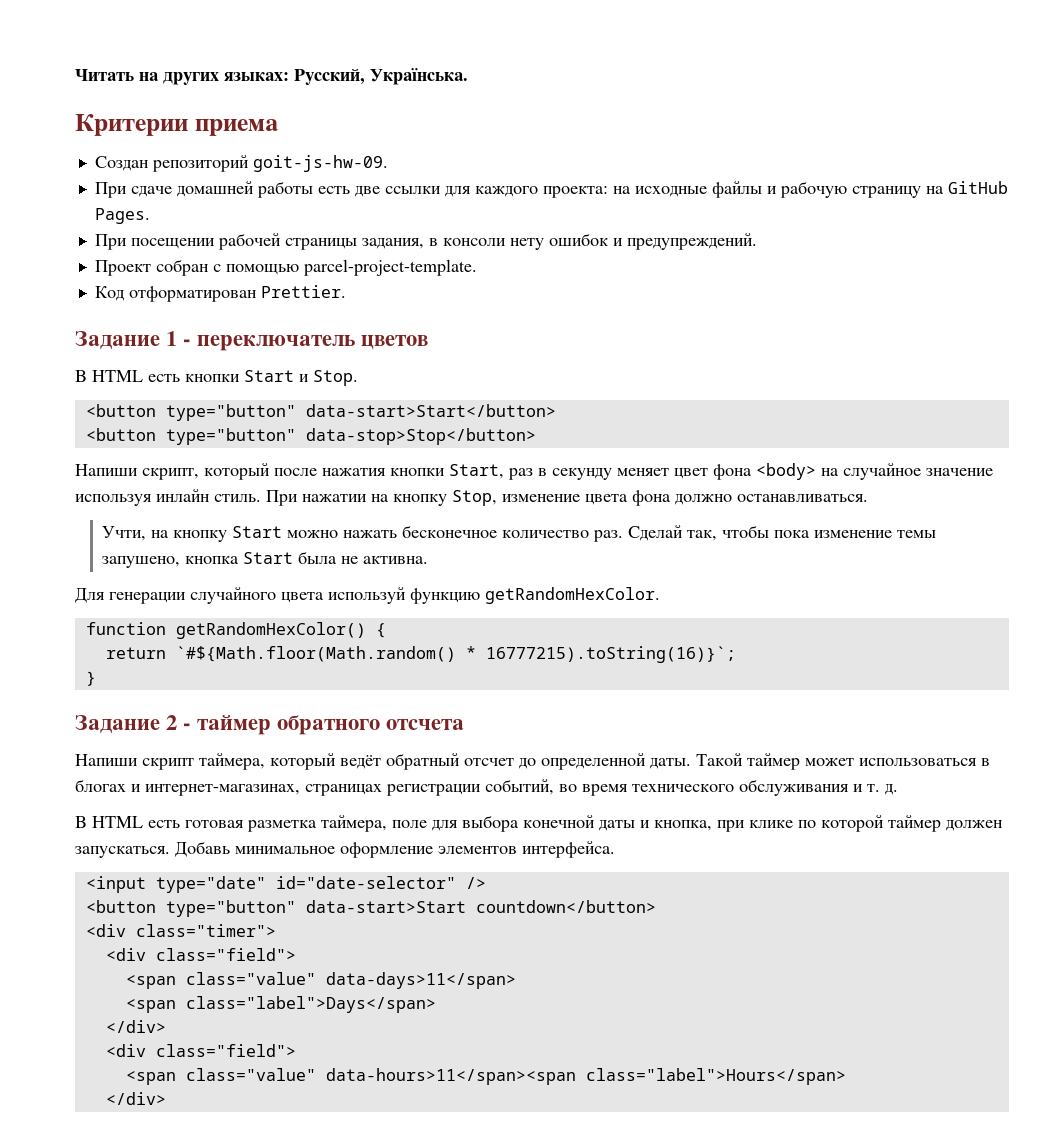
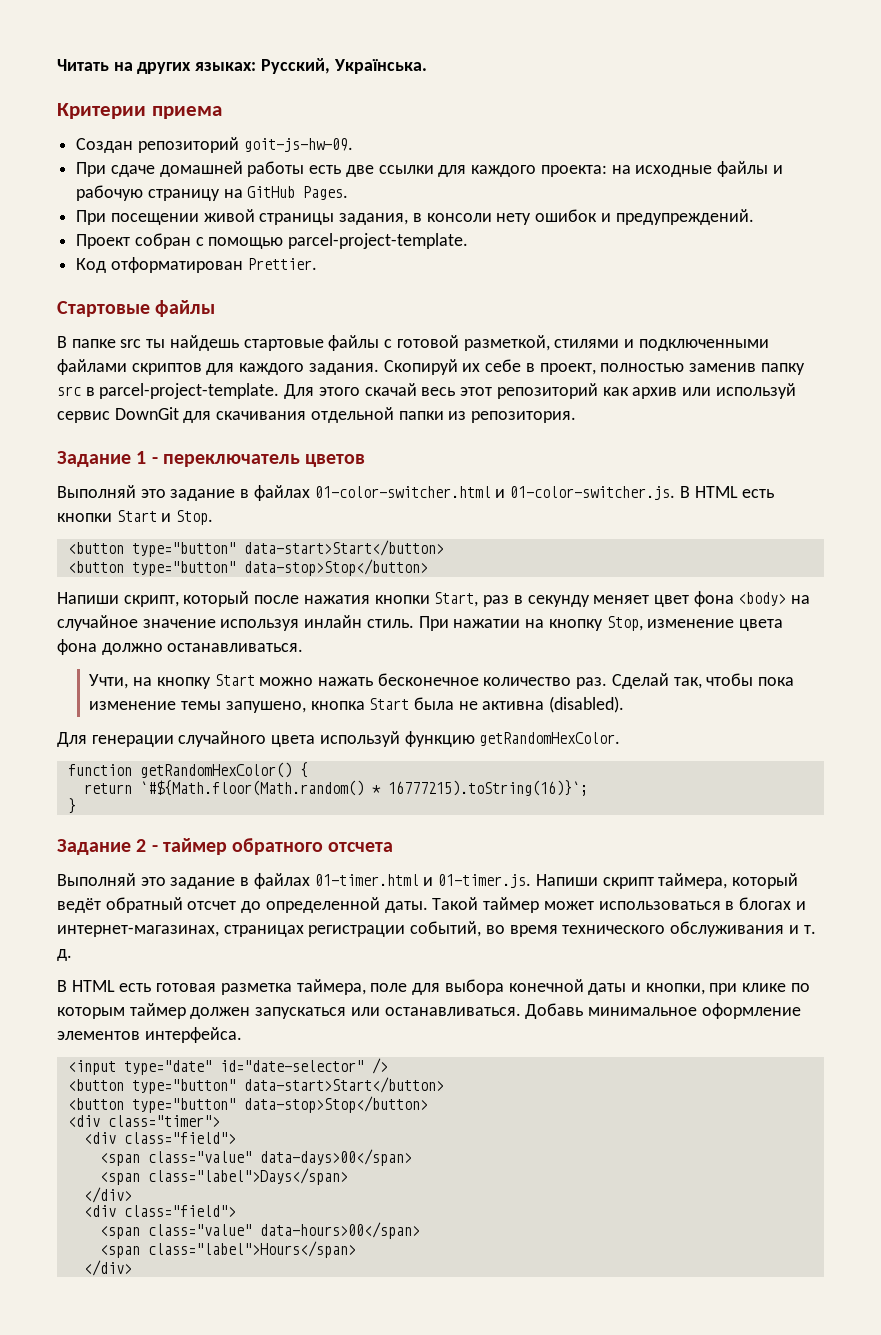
[217,233,281,250] рабочей -> [203,209,255,222] живой
(346, 291) none -> [57,300,216,317] [57,335,769,351] [57,359,805,375] [57,383,796,399] [57,407,577,423] // Стартовые файлы // В папке src ты найдешь стартовые файлы с готовой разметкой, стилями и подключенными файлами скриптов для каждого задания. Скопируй их себе в проект, полностью заменив папку src в parcel-project-template. Для этого скачай весь этот репозиторий как архив или используй сервис DownGit для скачивания отдельной папки из репозитория.
(429, 342) none -> [57,485,676,501] Выполняй это задание в файлах 01-color-switcher.html и 01-color-switcher.js.
[363,556,429,564] активна. -> [482,696,625,713] активна (disabled).
(465, 724) none -> [57,873,532,889] Выполняй это задание в файлах 01-timer.html и 01-timer.js.
[654,820,712,831] кнопка, -> [645,983,705,995] кнопки,
[821,815,884,832] которой -> [57,1007,125,1019] которым
[75,846,170,858] запускаться. -> [255,1007,521,1019] запускаться или останавливаться.
[305,900,656,913] data-start>Start countdown</button> -> [243,1077,444,1093] [67,1096,428,1113] data-start>Start</button> // <button type="button" data-stop>Stop</button>
[325,972,516,989] data-days>11</span> -> [259,1149,412,1166] data-days>00</span>
[325,1068,576,1085] data-hours>11</span><span -> [259,1222,420,1239] [99,1245,140,1258] data-hours>00</span> // <span

